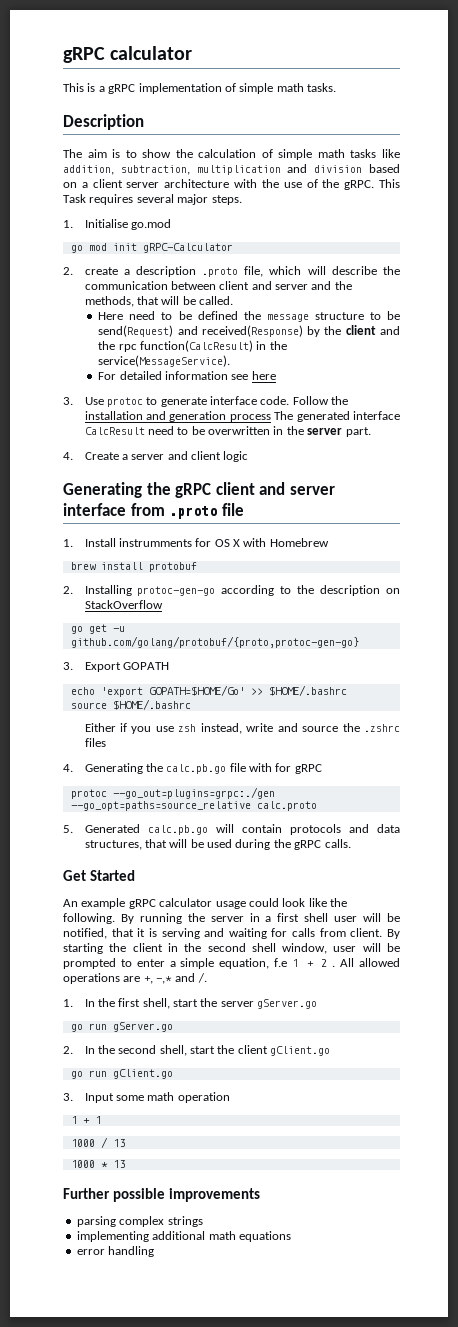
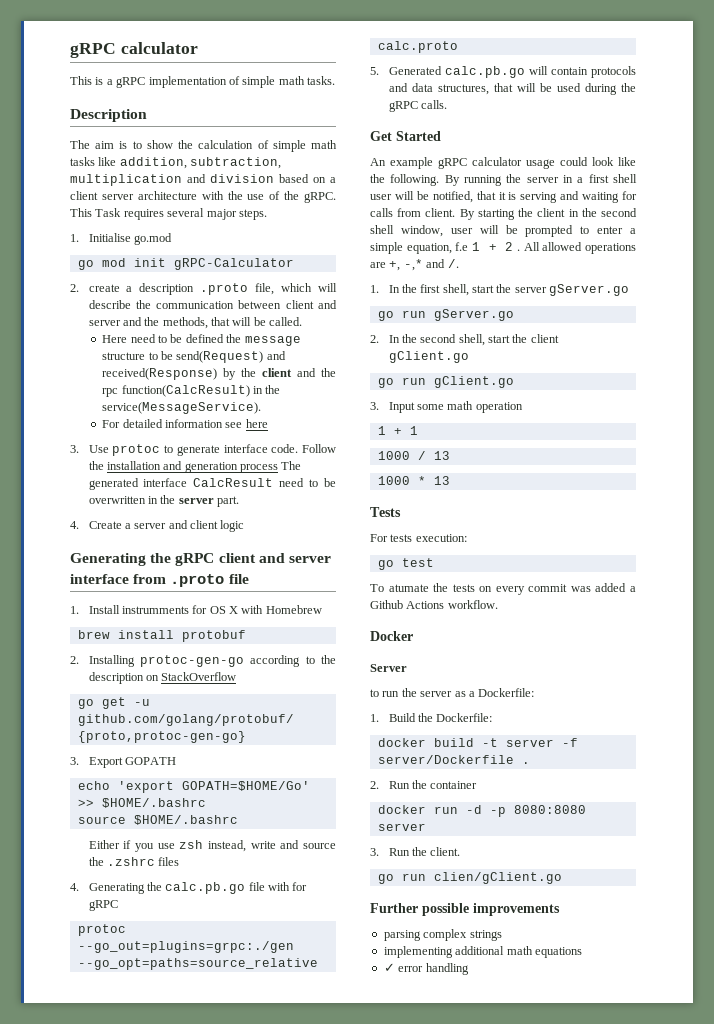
(125, 1164) none -> [370,507,401,517] [370,534,467,542] [377,558,434,570] [370,583,636,595] [370,600,498,609] [370,631,413,641] [370,664,407,672] [370,688,535,697] [370,713,493,722] [377,738,578,747] [377,755,530,764] [370,780,478,789] [377,805,586,817] [377,823,426,831] [370,847,461,856] [377,872,562,884] // Tests // For tests execution: // go test // To atumate the tests on every commit was added a Github Actions workflow. // Docker // Server // to run the server as a Dockerfile: // 1. Build the Dockerfile: // docker build -t server -f server/Dockerfile . // 2. Run the container // docker run -d -p 8080:8080 server // 3. Run the client. // go run clien/gClient.go
(291, 1236) none -> [383,963,395,972] ✓

